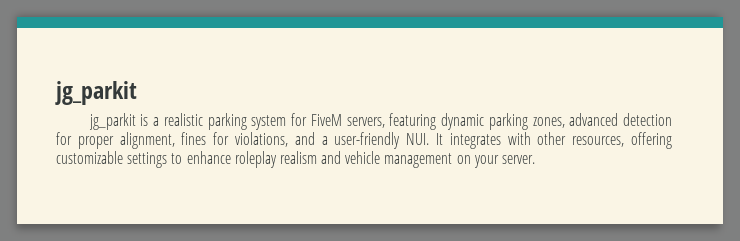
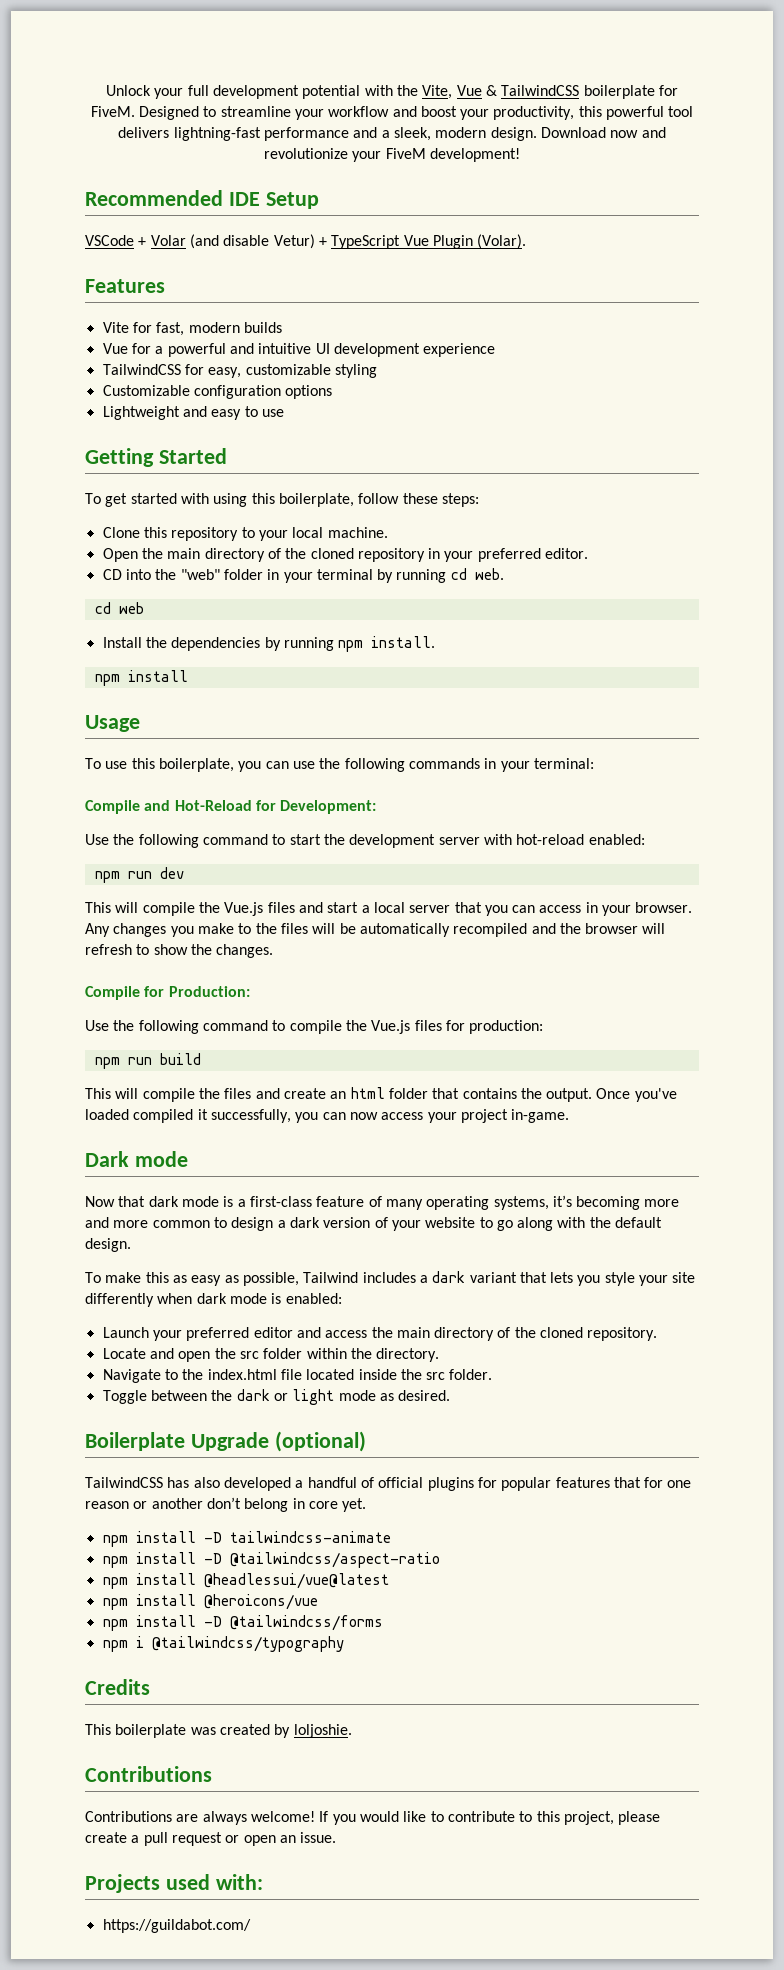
[55,81,137,105] [88,113,672,130] [56,132,673,149] [56,151,536,168] jg_parkit // jg_parkit is a realistic parking system for FiveM servers, featuring dynamic parking zones, advanced detection for proper alignment, fines for violations, and a user-friendly NUI. It integrates with other resources, offering customizable settings to enhance roleplay realism and vehicle management on your server. -> [106,85,678,99] [90,106,694,120] [118,127,666,141] [264,148,520,162] [85,190,319,209] [85,234,527,249] [85,279,165,293] [102,322,282,336] [102,343,496,357] [102,364,377,378] [102,385,333,399] [102,406,284,420] [85,448,227,467] [85,493,479,507] [102,527,388,541] [102,548,589,562] [102,568,504,583] [94,602,144,614] [102,636,436,652] [94,670,188,686] [85,715,140,732] [85,758,594,772] [85,800,377,814] [85,834,645,848] [94,867,184,883] [85,902,693,916] [85,923,666,937] [85,944,274,958] [85,986,250,1000] [85,1020,544,1034] [94,1053,201,1069] [85,1087,677,1102] [85,1109,570,1123] [85,1151,188,1167] [85,1195,680,1210] [85,1217,663,1231] [85,1238,131,1252] [85,1271,696,1286] [85,1293,342,1307] [102,1327,658,1341] [102,1348,440,1362] [102,1369,493,1383] [102,1389,451,1405] [85,1431,366,1452] [85,1477,692,1491] [85,1497,367,1512] [102,1531,391,1547] [102,1552,440,1568] [102,1573,389,1589] [102,1594,318,1610] [102,1615,383,1631] [102,1636,344,1652] [85,1679,150,1695] [85,1724,352,1738] [85,1766,212,1782] [85,1811,661,1825] [85,1832,337,1846] [85,1874,263,1893] [102,1919,251,1933] Unlock your full development potential with the Vite, Vue & TailwindCSS boilerplate for FiveM. Designed to streamline your workflow and boost your productivity, this powerful tool delivers lightning-fast performance and a sleek, modern design. Download now and revolutionize your FiveM development! // Recommended IDE Setup // VSCode + Volar (and disable Vetur) + TypeScript Vue Plugin (Volar). // Features // Vite for fast, modern builds // Vue for a powerful and intuitive UI development experience // TailwindCSS for easy, customizable styling // Customizable configuration options // Lightweight and easy to use // Getting Started // To get started with using this boilerplate, follow these steps: // Clone this repository to your local machine. // Open the main directory of the cloned repository in your preferred editor. // CD into the "web" folder in your terminal by running cd web. // cd web // Install the dependencies by running npm install. // npm install // Usage // To use this boilerplate, you can use the following commands in your terminal: // Compile and Hot-Reload for Development: // Use the following command to start the development server with hot-reload enabled: // npm run dev // This will compile the Vue.js files and start a local server that you can access in your browser. Any changes you make to the files will be automatically recompiled and the browser will refresh to show the changes. // Compile for Production: // Use the following command to compile the Vue.js files for production: // npm run build // This will compile the files and create an html folder that contains the output. Once you've loaded compiled it successfully, you can now access your project in-game. // Dark mode // Now that dark mode is a first-class feature of many operating systems, it’s becoming more and more common to design a dark version of your website to go along with the default design. // To make this as easy as possible, Tailwind includes a dark variant that lets you style your site differently when dark mode is enabled: // Launch your preferred editor and access the main directory of the cloned repository. // Locate and open the src folder within the directory. // Navigate to the index.html file located inside the src folder. // Toggle between the dark or light mode as desired. // Boilerplate Upgrade (optional) // TailwindCSS has also developed a handful of official plugins for popular features that for one reason or another don’t belong in core yet. // npm install -D tailwindcss-animate // npm install -D @tailwindcss/aspect-ratio // npm install @headlessui/vue@latest // npm install @heroicons/vue // npm install -D @tailwindcss/forms // npm i @tailwindcss/typography // Credits // This boilerplate was created by loljoshie. // Contributions // Contributions are always welcome! If you would like to contribute to this project, please create a pull request or open an issue. // Projects used with: // https://guildabot.com/

